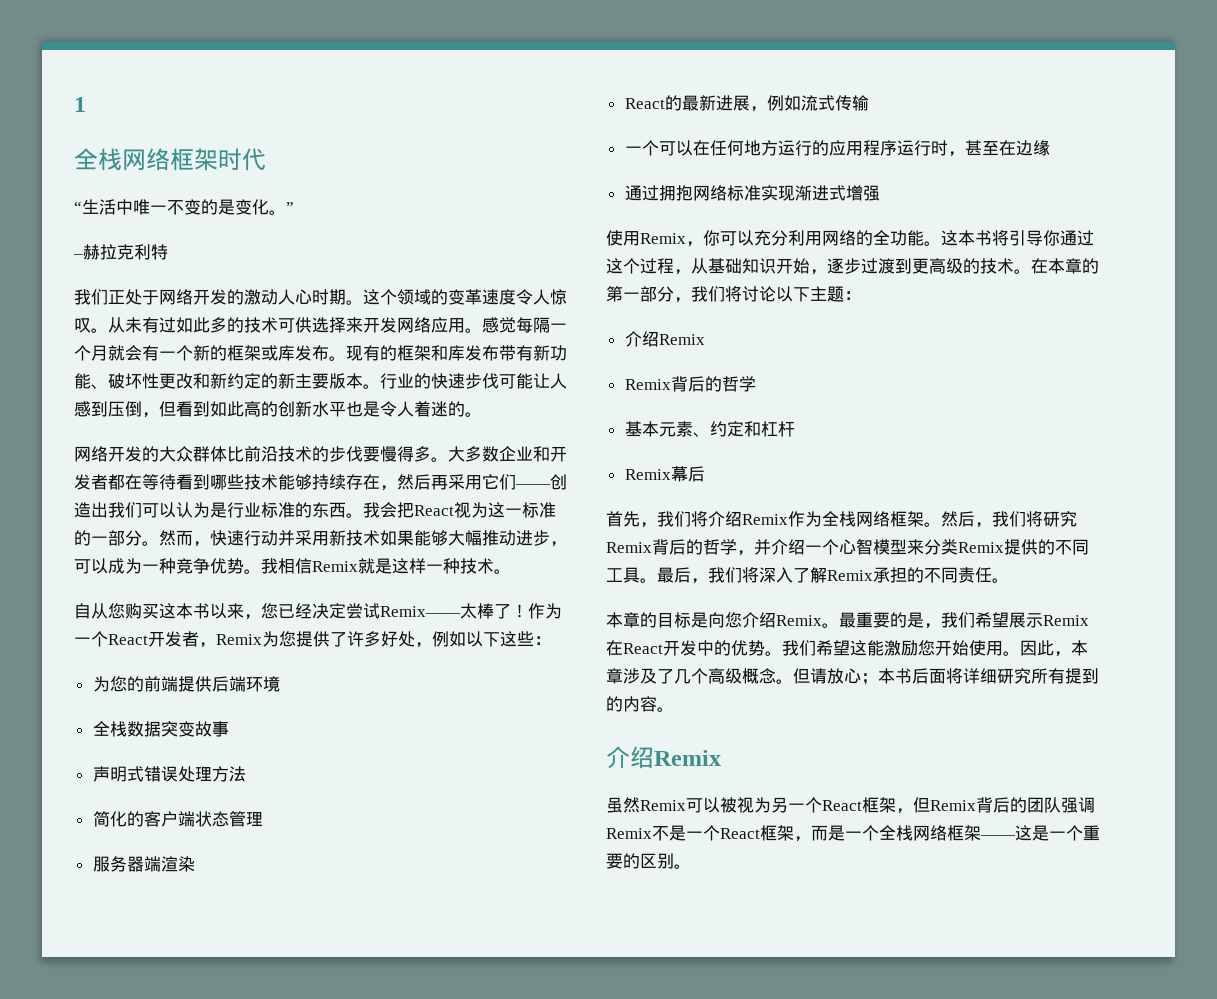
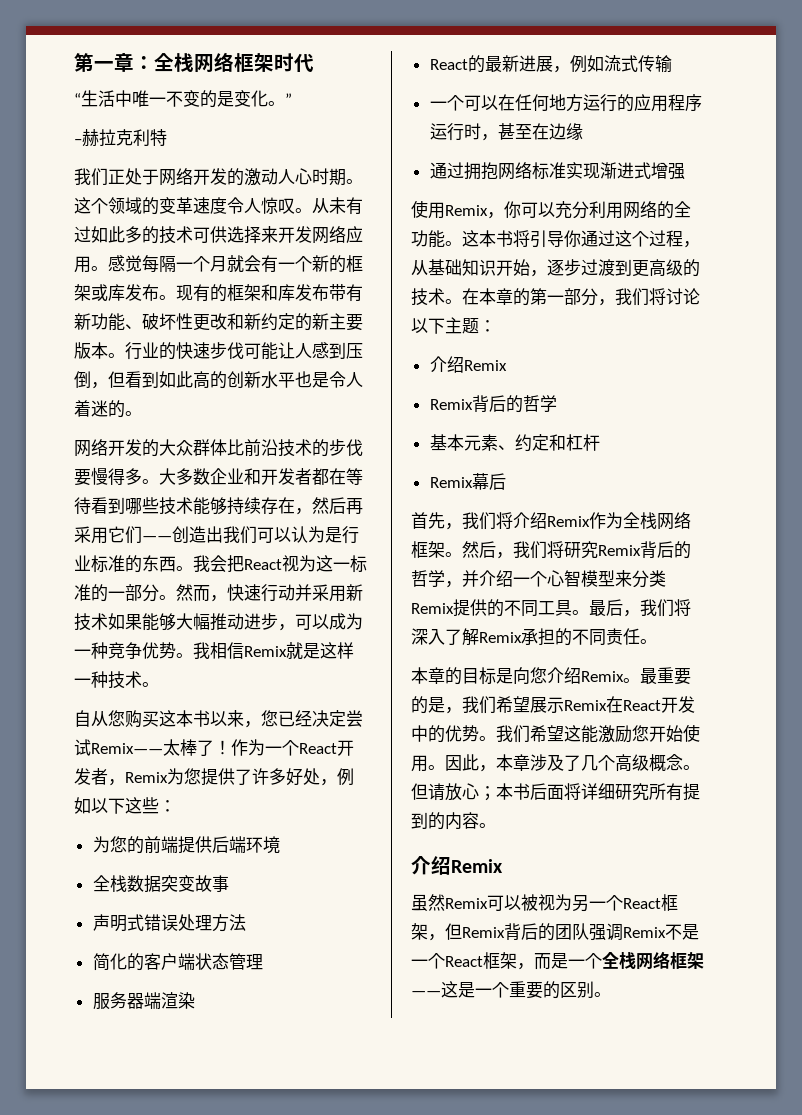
[74,97,86,112] 1 // -> [74,53,154,72] 第一章：

